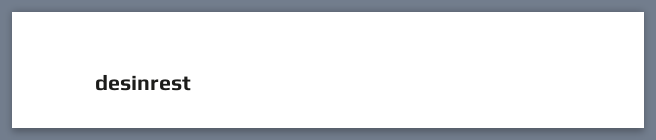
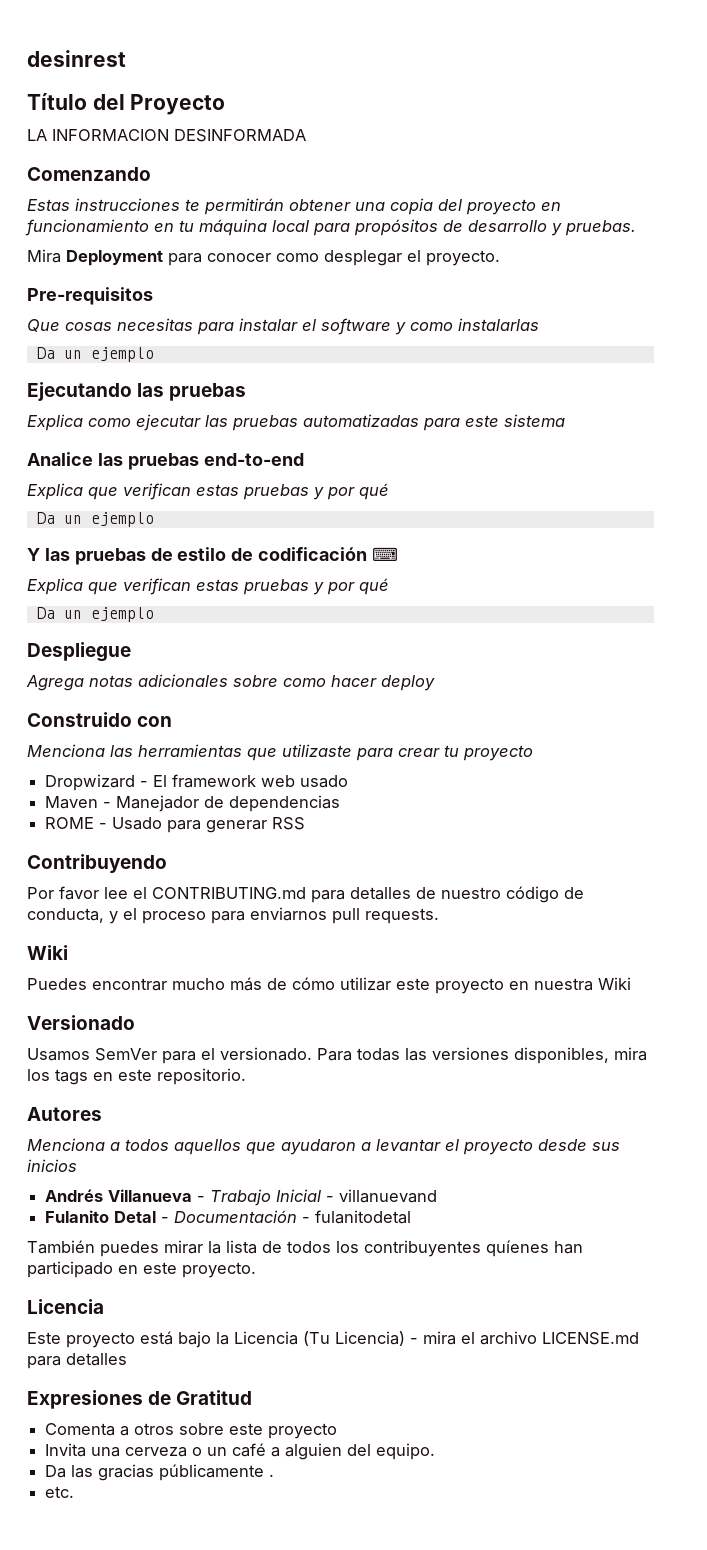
(191, 82) none -> [27,93,226,115] [27,129,306,142] [27,167,151,181] [27,198,561,215] [25,219,636,236] [27,249,500,266] [27,287,153,305] [27,318,539,335] [36,347,154,362] [27,382,247,401] [27,414,565,431] [27,452,304,470] [27,483,389,500] [36,512,154,527] [27,547,399,565] [27,578,389,595] [36,607,154,622] [27,642,131,662] [26,674,435,691] [27,712,173,727] [27,744,533,761] [45,774,349,791] [45,795,341,812] [45,817,306,833] [27,854,167,873] [27,886,584,903] [27,907,439,924] [27,945,68,960] [27,977,631,994] [27,1015,135,1030] [27,1047,647,1064] [27,1068,246,1085] [27,1107,102,1121] [27,1138,620,1155] [27,1159,77,1172] [45,1189,438,1206] [45,1210,412,1224] [27,1240,583,1257] [27,1261,256,1278] [27,1299,104,1314] [27,1331,639,1348] [27,1353,127,1369] [27,1390,253,1409] [45,1423,338,1439] [45,1443,436,1460] [45,1464,275,1481] [45,1486,75,1498] // Título del Proyecto // LA INFORMACION DESINFORMADA // Comenzando // Estas instrucciones te permitirán obtener una copia del proyecto en funcionamiento en tu máquina local para propósitos de desarrollo y pruebas. // Mira Deployment para conocer como desplegar el proyecto. // Pre-requisitos // Que cosas necesitas para instalar el software y como instalarlas // Da un ejemplo // Ejecutando las pruebas // Explica como ejecutar las pruebas automatizadas para este sistema // Analice las pruebas end-to-end // Explica que verifican estas pruebas y por qué // Da un ejemplo // Y las pruebas de estilo de codificación ⌨ // Explica que verifican estas pruebas y por qué // Da un ejemplo // Despliegue // Agrega notas adicionales sobre como hacer deploy // Construido con // Menciona las herramientas que utilizaste para crear tu proyecto // Dropwizard - El framework web usado // Maven - Manejador de dependencias // ROME - Usado para generar RSS // Contribuyendo // Por favor lee el CONTRIBUTING.md para detalles de nuestro código de conducta, y el proceso para enviarnos pull requests. // Wiki // Puedes encontrar mucho más de cómo utilizar este proyecto en nuestra Wiki // Versionado // Usamos SemVer para el versionado. Para todas las versiones disponibles, mira los tags en este repositorio. // Autores // Menciona a todos aquellos que ayudaron a levantar el proyecto desde sus inicios // Andrés Villanueva - Trabajo Inicial - villanuevand // Fulanito Detal - Documentación - fulanitodetal // También puedes mirar la lista de todos los contribuyentes quíenes han participado en este proyecto. // Licencia // Este proyecto está bajo la Licencia (Tu Licencia) - mira el archivo LICENSE.md para detalles // Expresiones de Gratitud // Comenta a otros sobre este proyecto // Invita una cerveza o un café a alguien del equipo. // Da las gracias públicamente . // etc.

